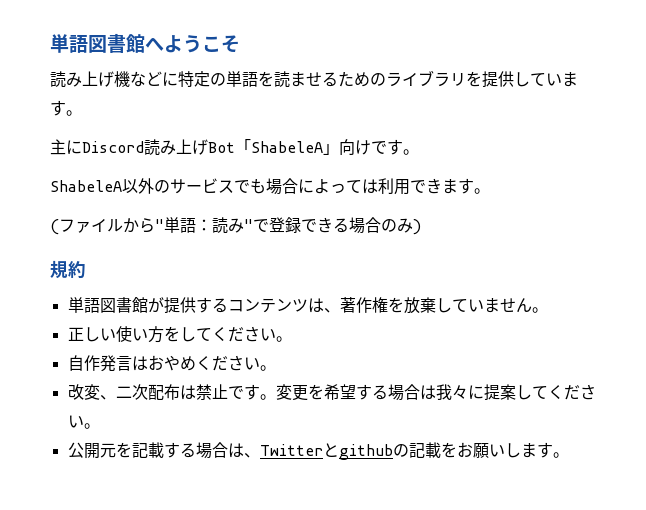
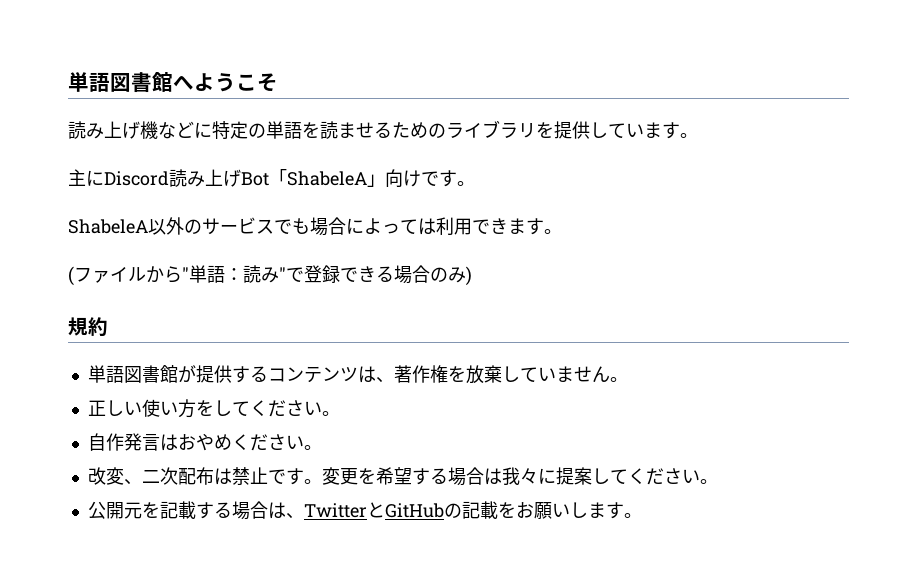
[338,444,393,460] github -> [384,503,444,518] GitHub

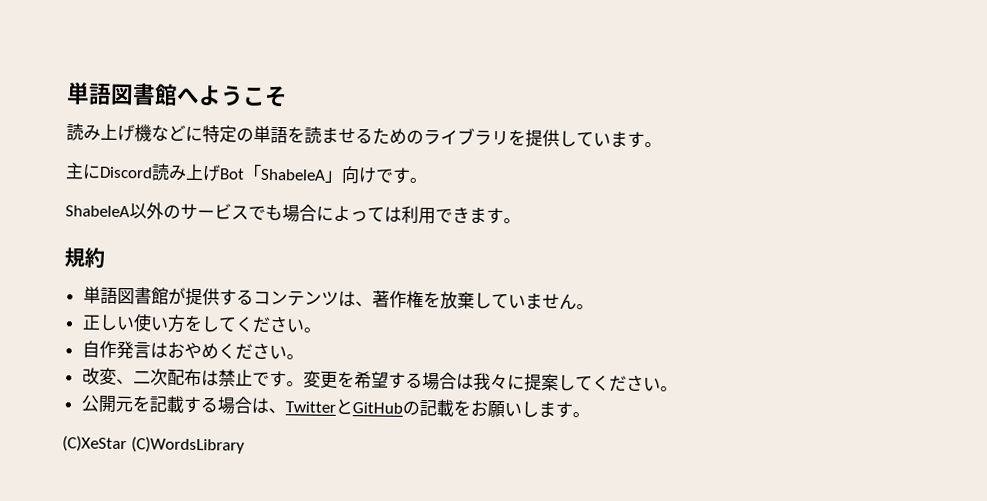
[68,265,472,286] // (ファイルから"単語：読み"で登録できる場合のみ) -> (521, 221) none
(642, 515) none -> [62,435,245,454] // (C)XeStar (C)WordsLibrary

